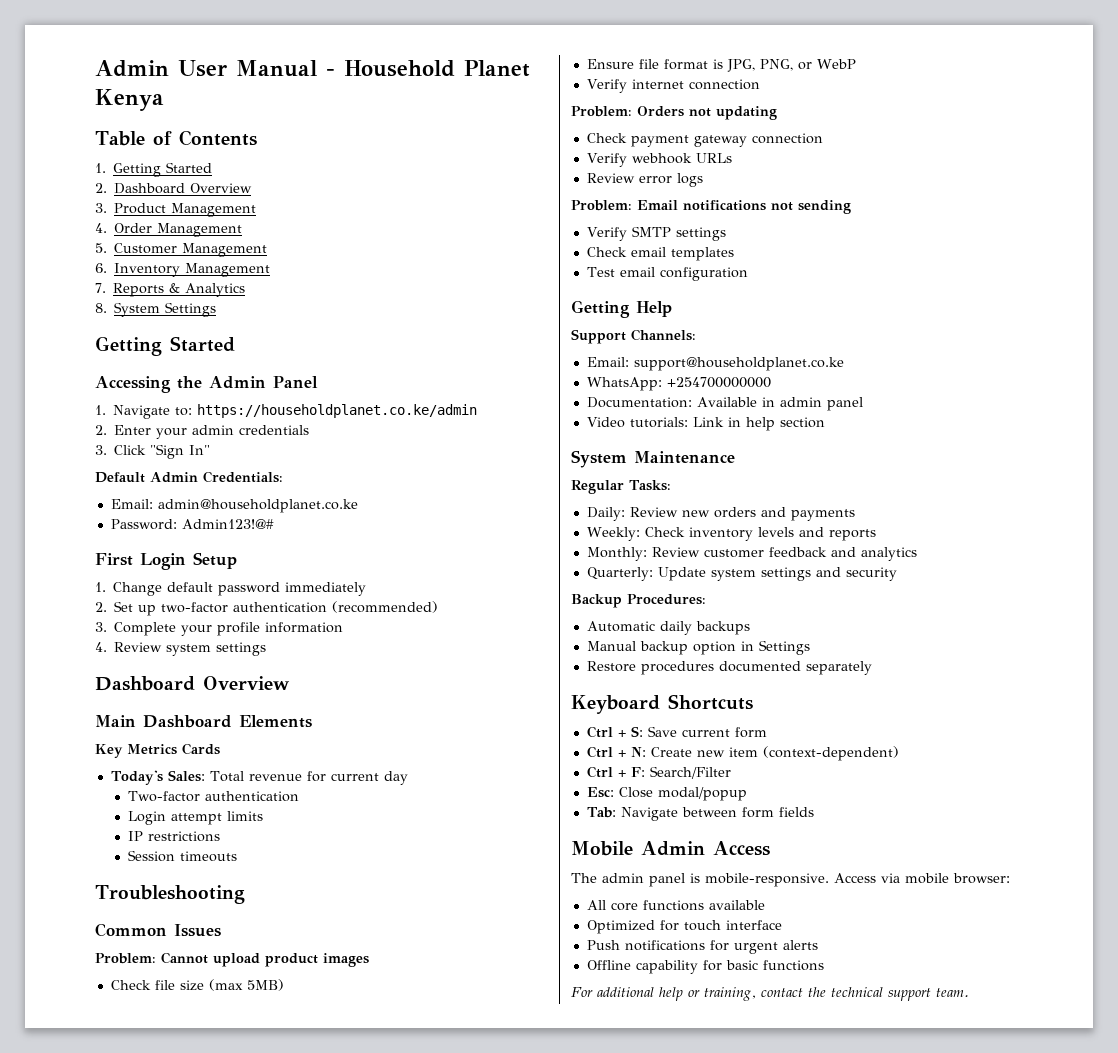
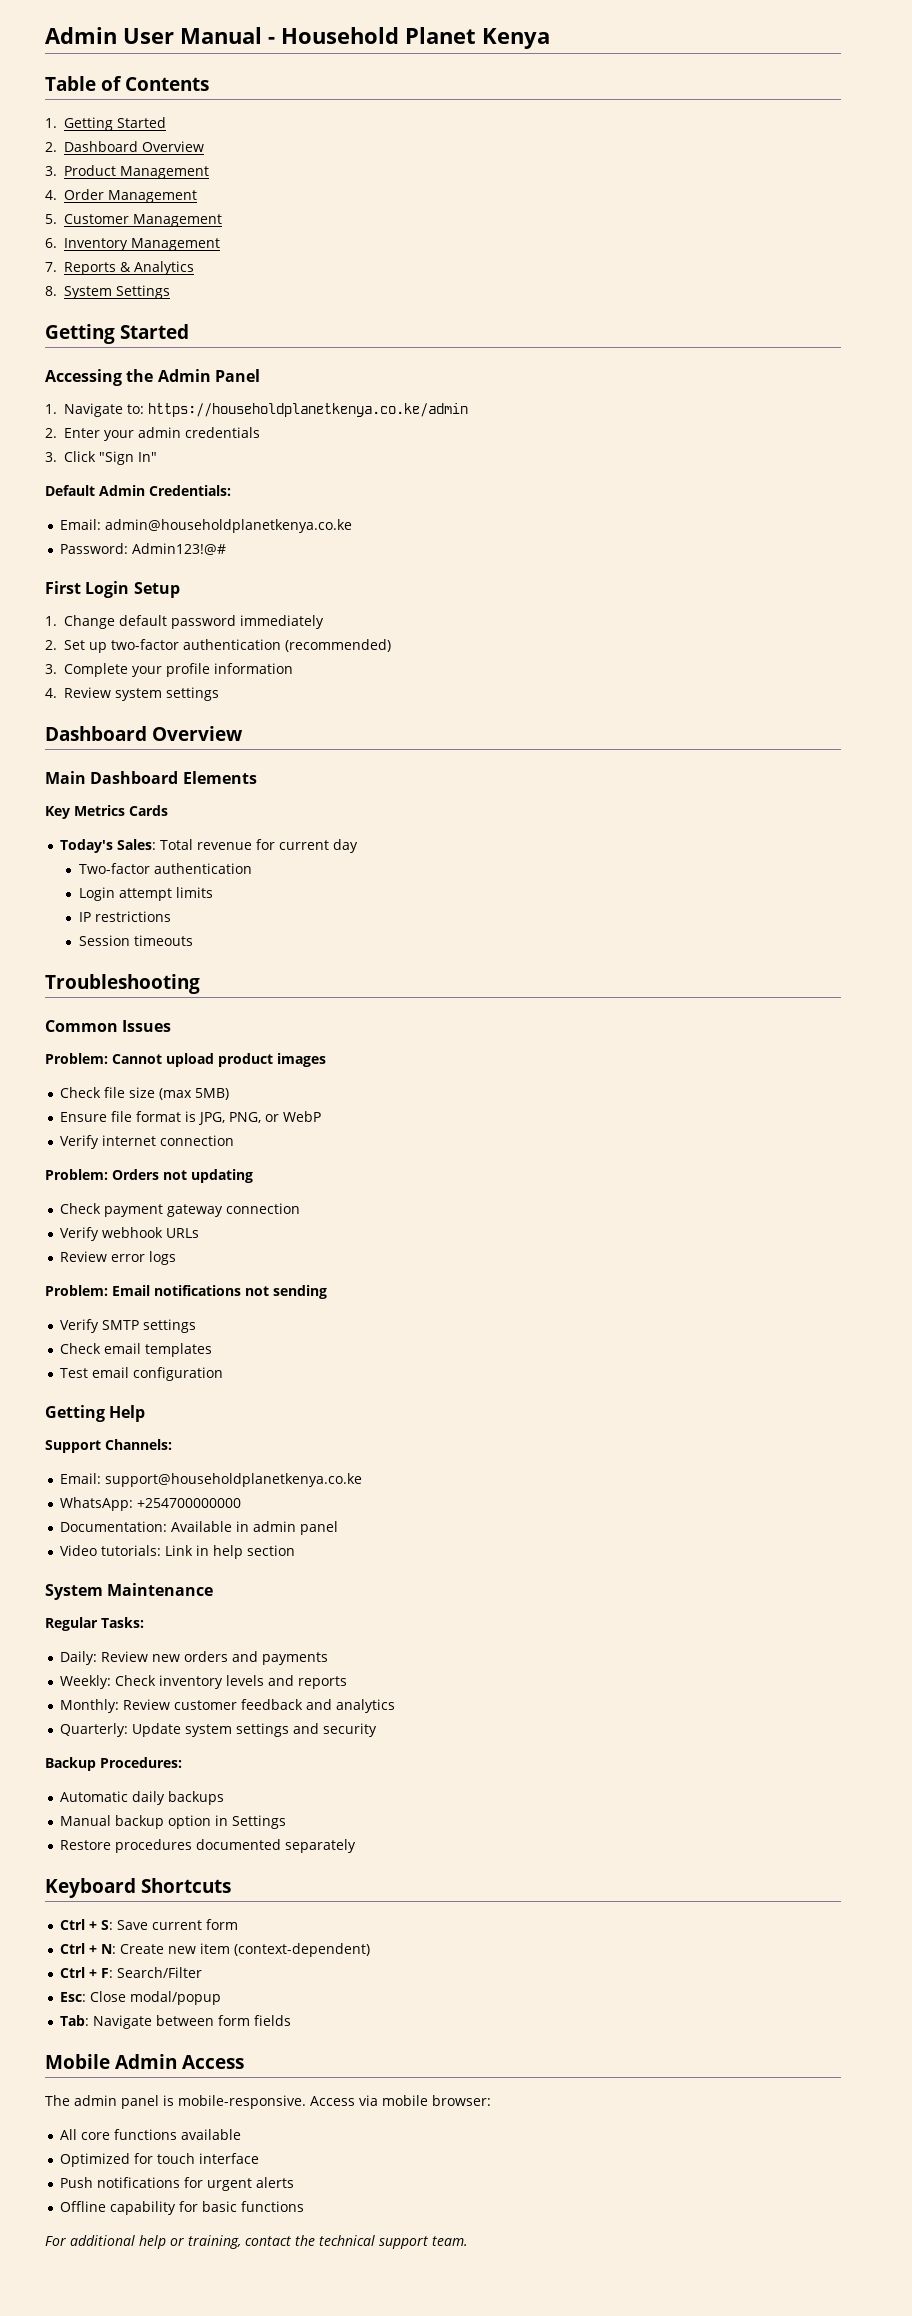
[197,404,478,418] https://householdplanet.co.ke/admin -> [148,403,468,417] https://householdplanetkenya.co.ke/admin
[157,499,358,513] admin@householdplanet.co.ke -> [105,519,353,533] admin@householdplanetkenya.co.ke
[633,357,844,371] support@householdplanet.co.ke -> [105,1473,363,1487] support@householdplanetkenya.co.ke

